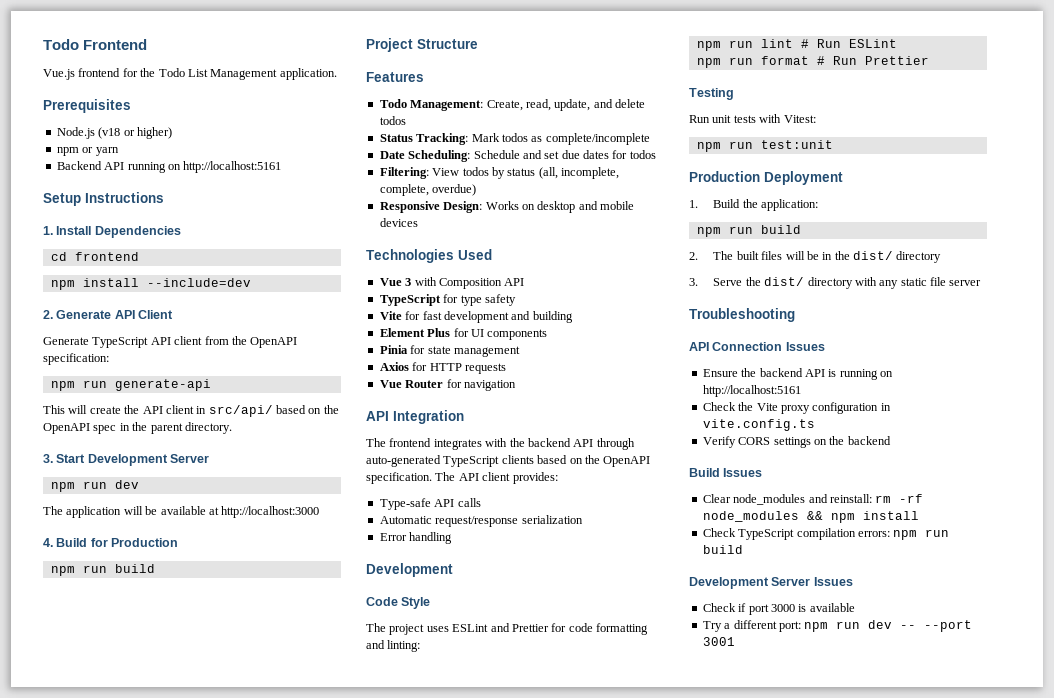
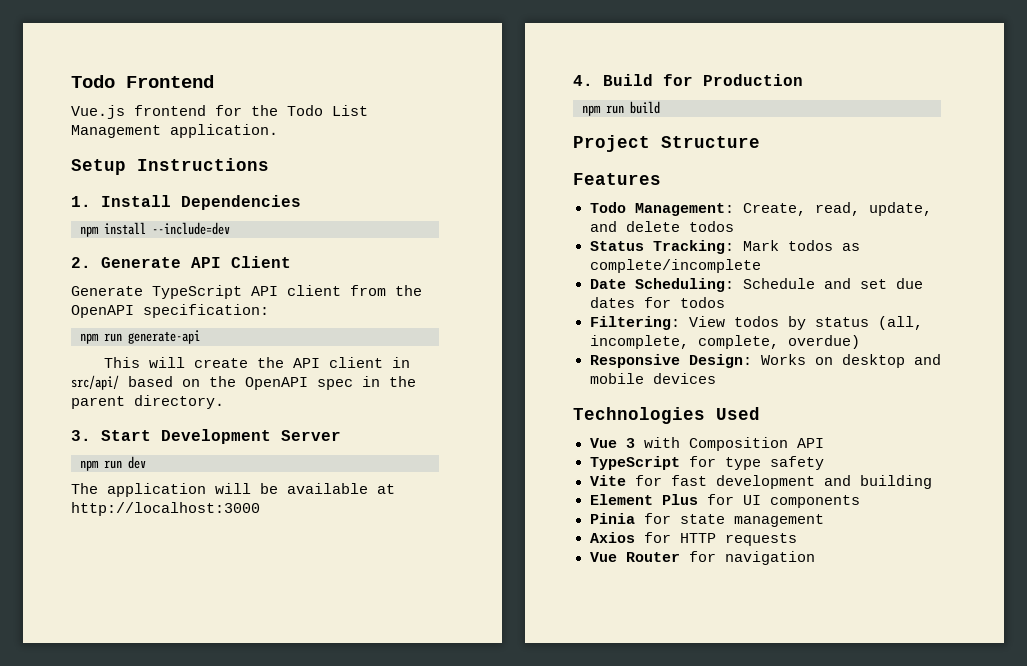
[43,99,131,113] [56,127,172,139] [56,147,119,156] [56,161,282,173] // Prerequisites // Node.js (v18 or higher) // npm or yarn // Backend API running on http://localhost:5161 -> (278, 131) none
[50,252,139,261] // cd frontend -> (301, 202) none
[366,410,464,424] [366,438,635,450] [366,455,651,467] [366,472,558,484] [379,498,481,510] [379,515,583,527] [379,532,453,544] [366,563,453,577] [366,597,431,609] [366,623,648,635] [366,640,421,652] [696,39,897,51] [696,56,929,68] [689,88,734,100] [689,114,816,123] [696,140,833,152] [689,171,843,185] [689,199,819,211] [696,225,801,237] [689,251,942,263] [689,277,982,289] [689,308,795,322] [689,342,825,351] [702,368,893,380] [702,385,801,397] [702,402,891,414] [702,419,815,431] [702,436,891,448] [689,468,763,477] [702,494,924,505] [702,511,919,523] [702,528,950,540] [702,545,743,554] [689,577,853,589] [702,603,855,615] [702,620,973,632] [702,637,735,646] // API Integration // The frontend integrates with the backend API through auto-generated TypeScript clients based on the OpenAPI specification. The API client provides: // Type-safe API calls // Automatic request/response serialization // Error handling // Development // Code Style // The project uses ESLint and Prettier for code formatting and linting: // npm run lint # Run ESLint // npm run format # Run Prettier // Testing // Run unit tests with Vitest: // npm run test:unit // Production Deployment // 1. Build the application: // npm run build // 2. The built files will be in the dist/ directory // 3. Serve the dist/ directory with any static file server // Troubleshooting // API Connection Issues // Ensure the backend API is running on http://localhost:5161 // Check the Vite proxy configuration in vite.config.ts // Verify CORS settings on the backend // Build Issues // Clear node_modules and reinstall: rm -rf node_modules && npm install // Check TypeScript compilation errors: npm run build // Development Server Issues // Check if port 3000 is available // Try a different port: npm run dev -- --port 3001 -> (815, 558) none

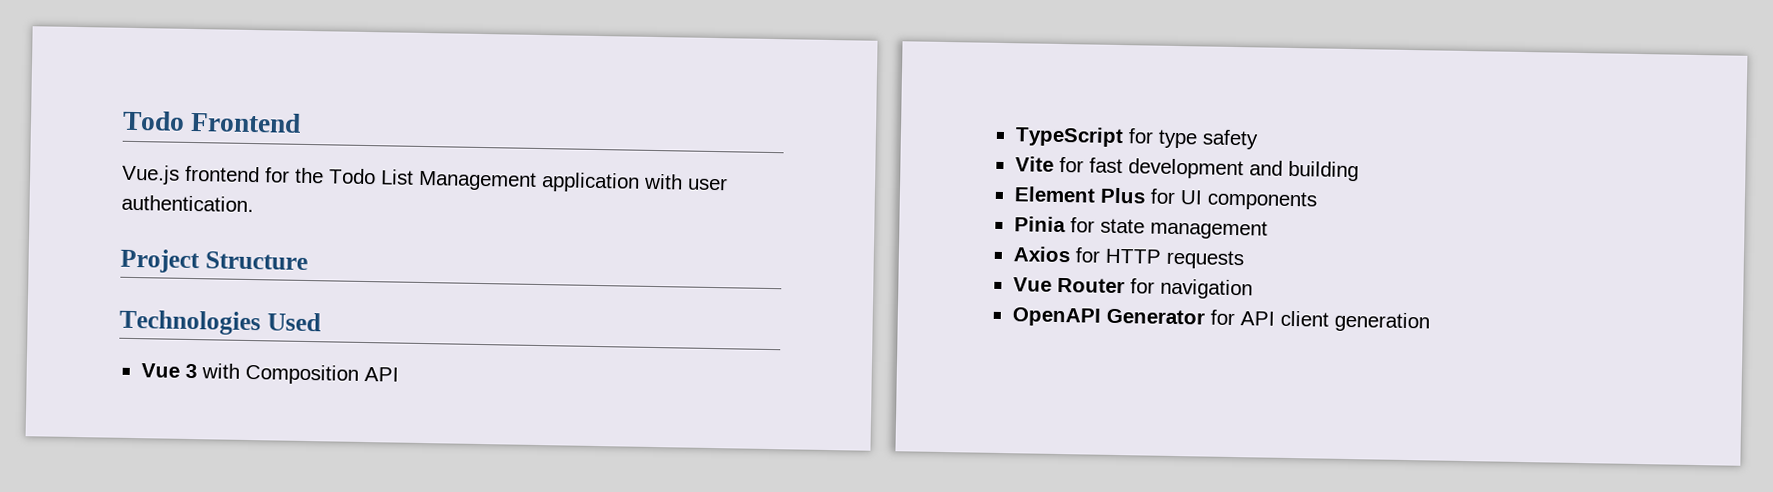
[170,124,278,138] [71,158,269,175] [71,195,301,210] [80,222,230,237] [71,256,291,268] [71,285,422,299] [71,304,269,318] [80,330,200,344] [103,357,410,368] [71,375,416,390] [71,395,224,409] [71,429,341,444] [80,456,146,471] [71,483,395,497] [71,502,260,516] [573,74,803,86] [582,101,660,116] [573,135,760,152] [573,173,661,185] [589,202,932,216] [589,221,734,232] [589,240,860,254] [589,259,761,273] [589,278,923,292] [589,297,725,308] [589,316,923,330] [589,335,860,349] [589,354,941,368] [589,373,716,384] application. // Setup Instructions // 1. Install Dependencies // npm install --include=dev // 2. Generate API Client // Generate TypeScript API client from the OpenAPI specification: // npm run generate-api // This will create the API client in src/api/ based on the OpenAPI spec in the parent directory. // 3. Start Development Server // npm run dev // The application will be available at http://localhost:3000 // 4. Build for Production // npm run build // Project Structure // Features // Todo Management: Create, read, update, and delete todos // Status Tracking: Mark todos as complete/incomplete // Date Scheduling: Schedule and set due dates for todos // Filtering: View todos by status (all, incomplete, complete, overdue) // Responsive Design: Works on desktop and mobile devices -> [541,172,728,193] [121,194,254,213] [120,248,308,274] application with user authentication. // Project Structure
(815, 558) none -> [1011,307,1430,333] // OpenAPI Generator for API client generation

